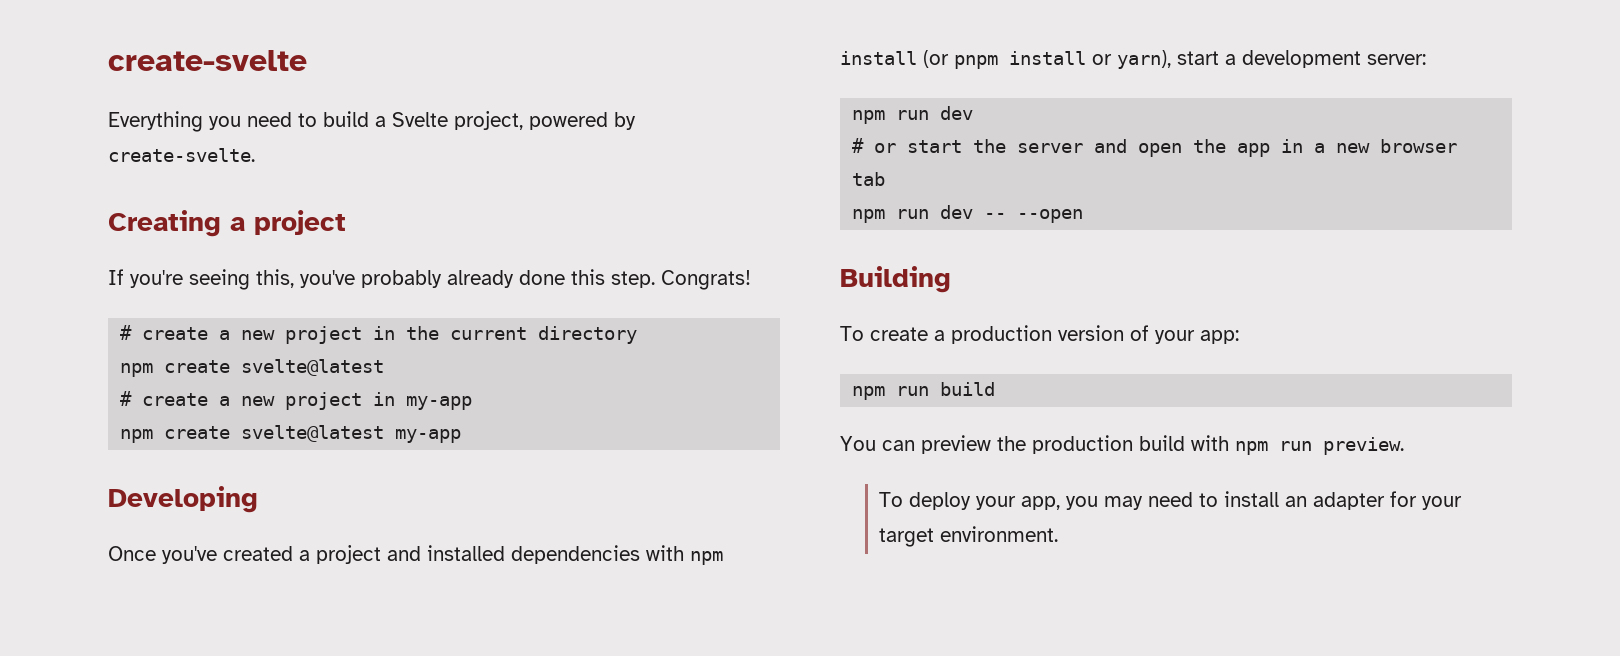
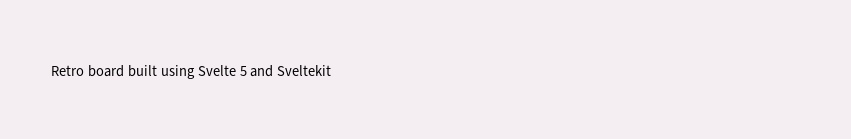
[108,50,307,71] [108,111,636,132] [108,148,255,162] [108,210,346,237] [108,269,751,290] [120,325,638,344] [120,359,385,377] [120,391,473,410] [120,425,462,443] [108,486,258,513] [108,545,723,565] [840,50,1426,69] [852,106,974,124] [852,138,1458,157] [852,172,886,186] [852,205,1084,223] [840,266,951,293] [840,325,1239,344] [852,382,996,400] [840,435,1404,455] [879,491,1463,510] [879,526,1059,547] create-svelte // Everything you need to build a Svelte project, powered by create-svelte. // Creating a project // If you're seeing this, you've probably already done this step. Congrats! // # create a new project in the current directory // npm create svelte@latest // # create a new project in my-app // npm create svelte@latest my-app // Developing // Once you've created a project and installed dependencies with npm install (or pnpm install or yarn), start a development server: // npm run dev // # or start the server and open the app in a new browser tab // npm run dev -- --open // Building // To create a production version of your app: // npm run build // You can preview the production build with npm run preview. // To deploy your app, you may need to install an adapter for your target environment. -> [51,65,332,79] Retro board built using Svelte 5 and Sveltekit

